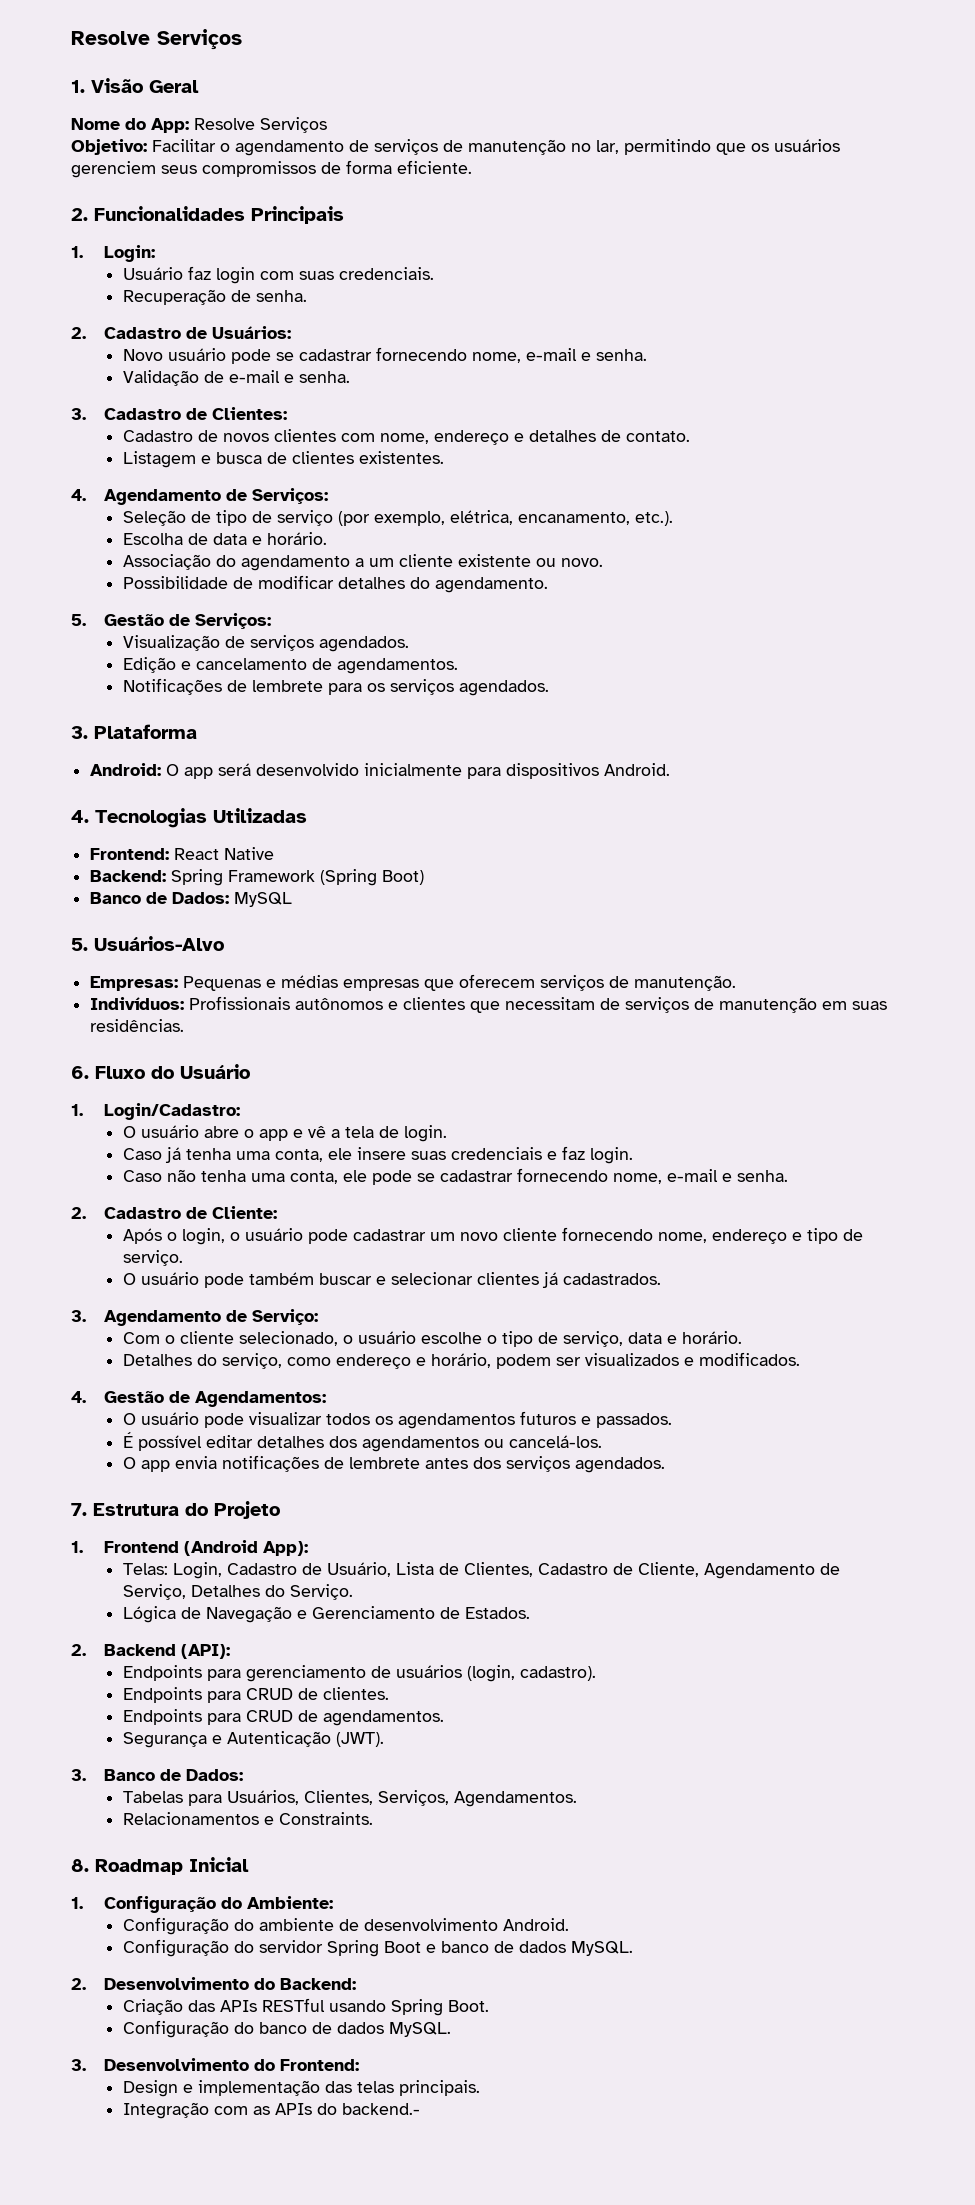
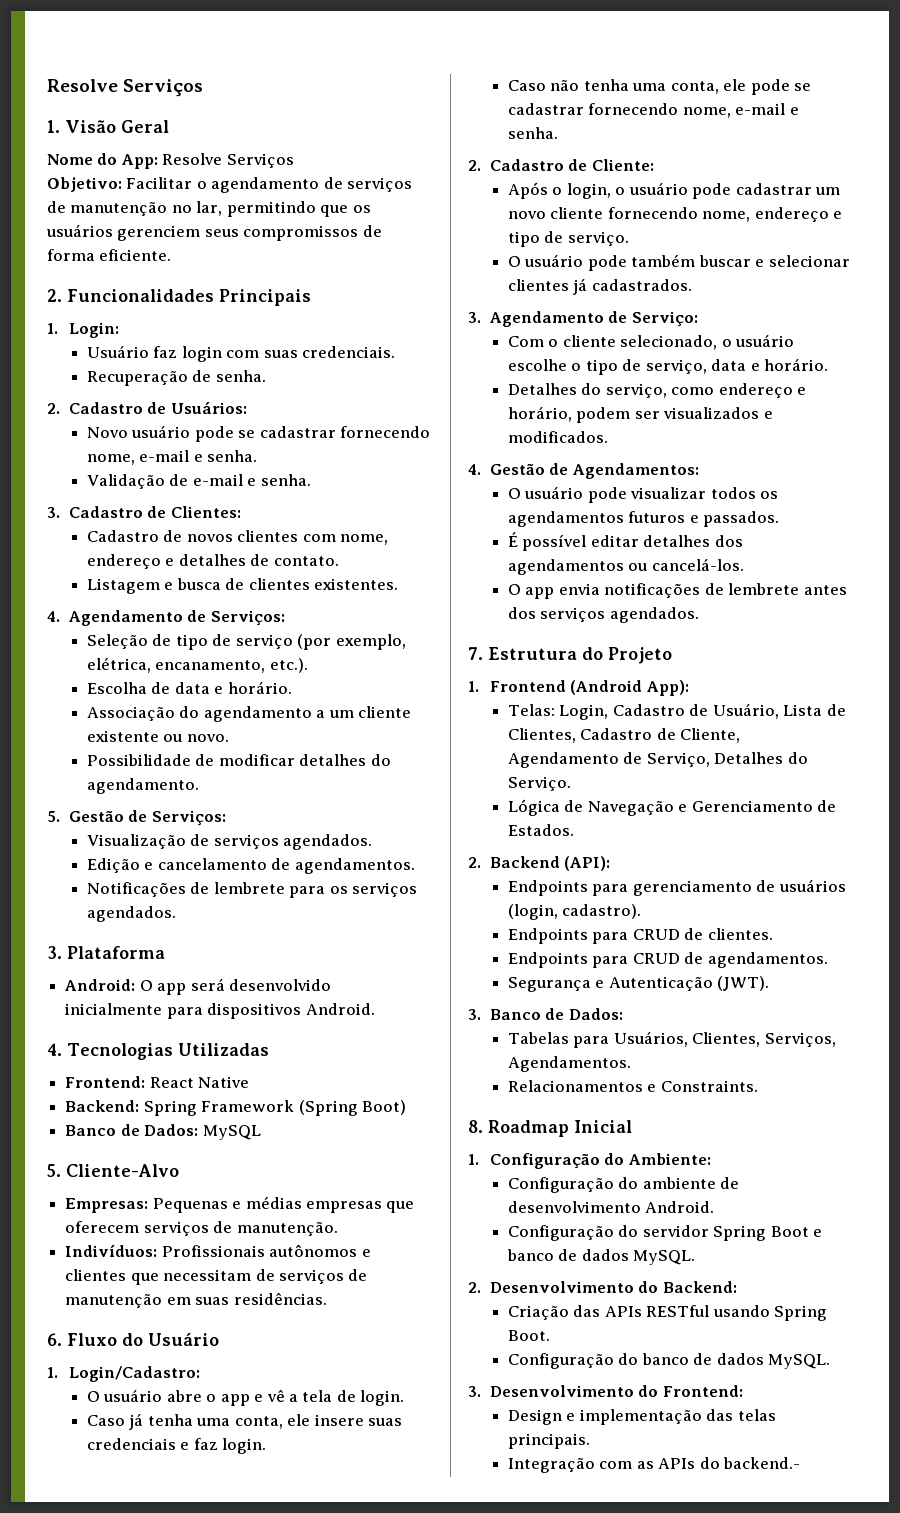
[94,936,224,951] Usuários-Alvo -> [66,1164,179,1177] Cliente-Alvo

